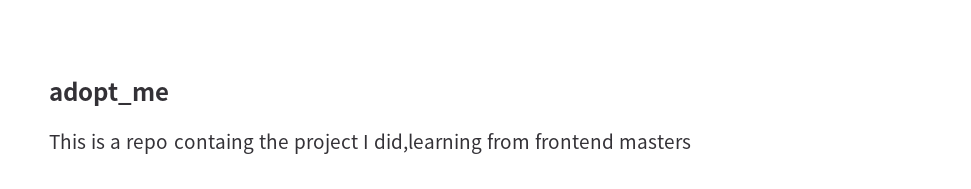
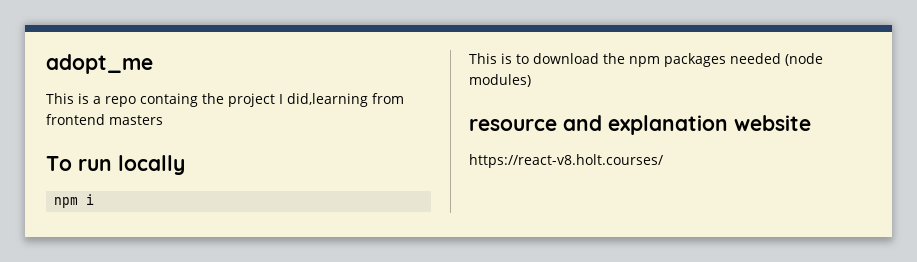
(692, 142) none -> [46,155,185,175] [54,194,95,208] [469,53,823,67] [469,74,531,87] [469,115,811,135] [469,154,663,168] // To run locally // npm i // This is to download the npm packages needed (node modules) // resource and explanation website // https://react-v8.holt.courses/

